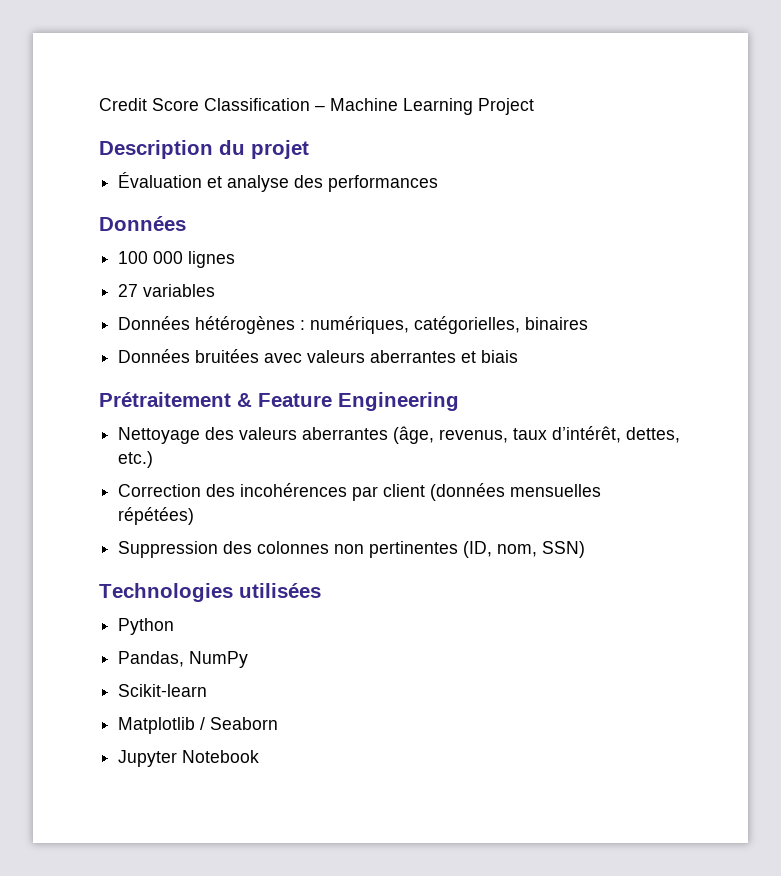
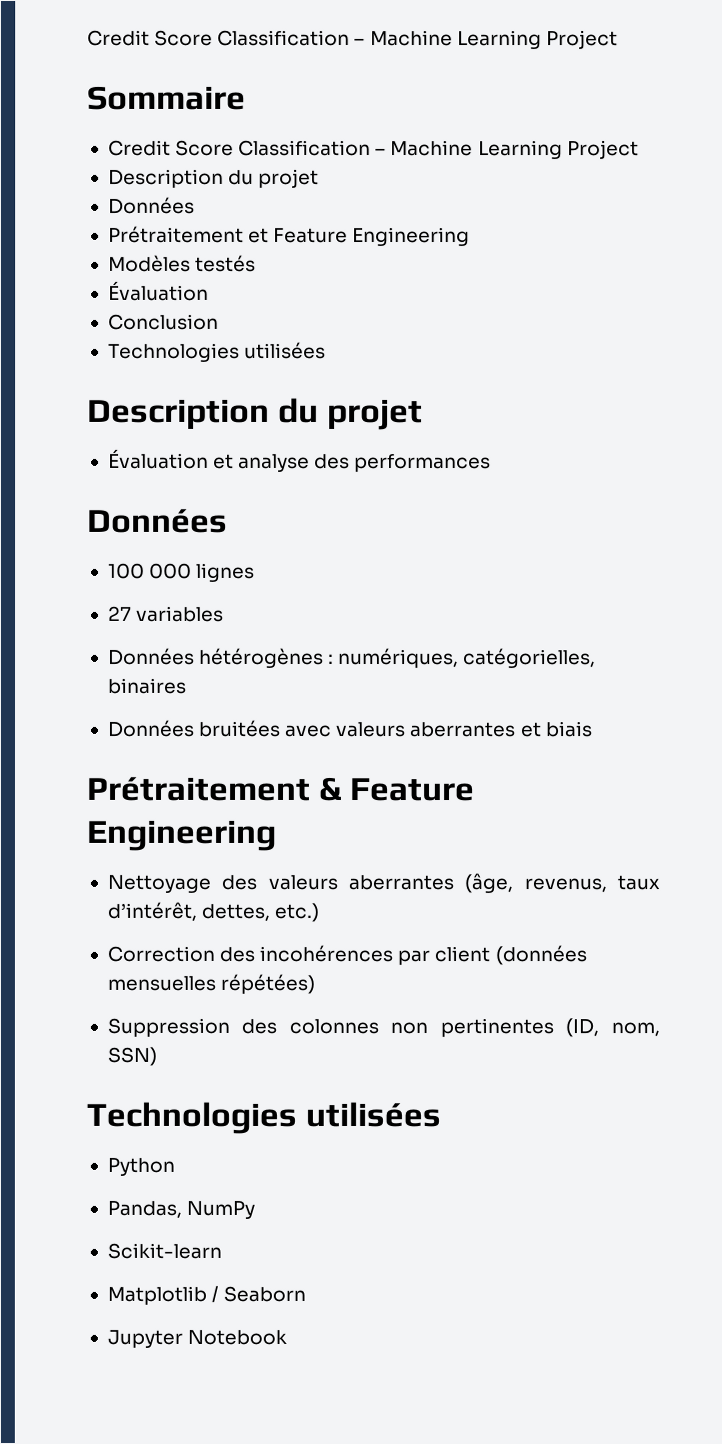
[99,98,534,115] Credit Score Classification – Machine Learning Project -> [87,29,618,50] [87,85,246,110] [107,139,639,160] [107,168,320,188] [107,196,195,214] [107,225,471,247] [107,254,257,272] [107,280,209,301] [107,313,219,330] [107,341,327,362] Credit Score Classification – Machine Learning Project // Sommaire // Credit Score Classification – Machine Learning Project // Description du projet // Données // Prétraitement et Feature Engineering // Modèles testés // Évaluation // Conclusion // Technologies utilisées

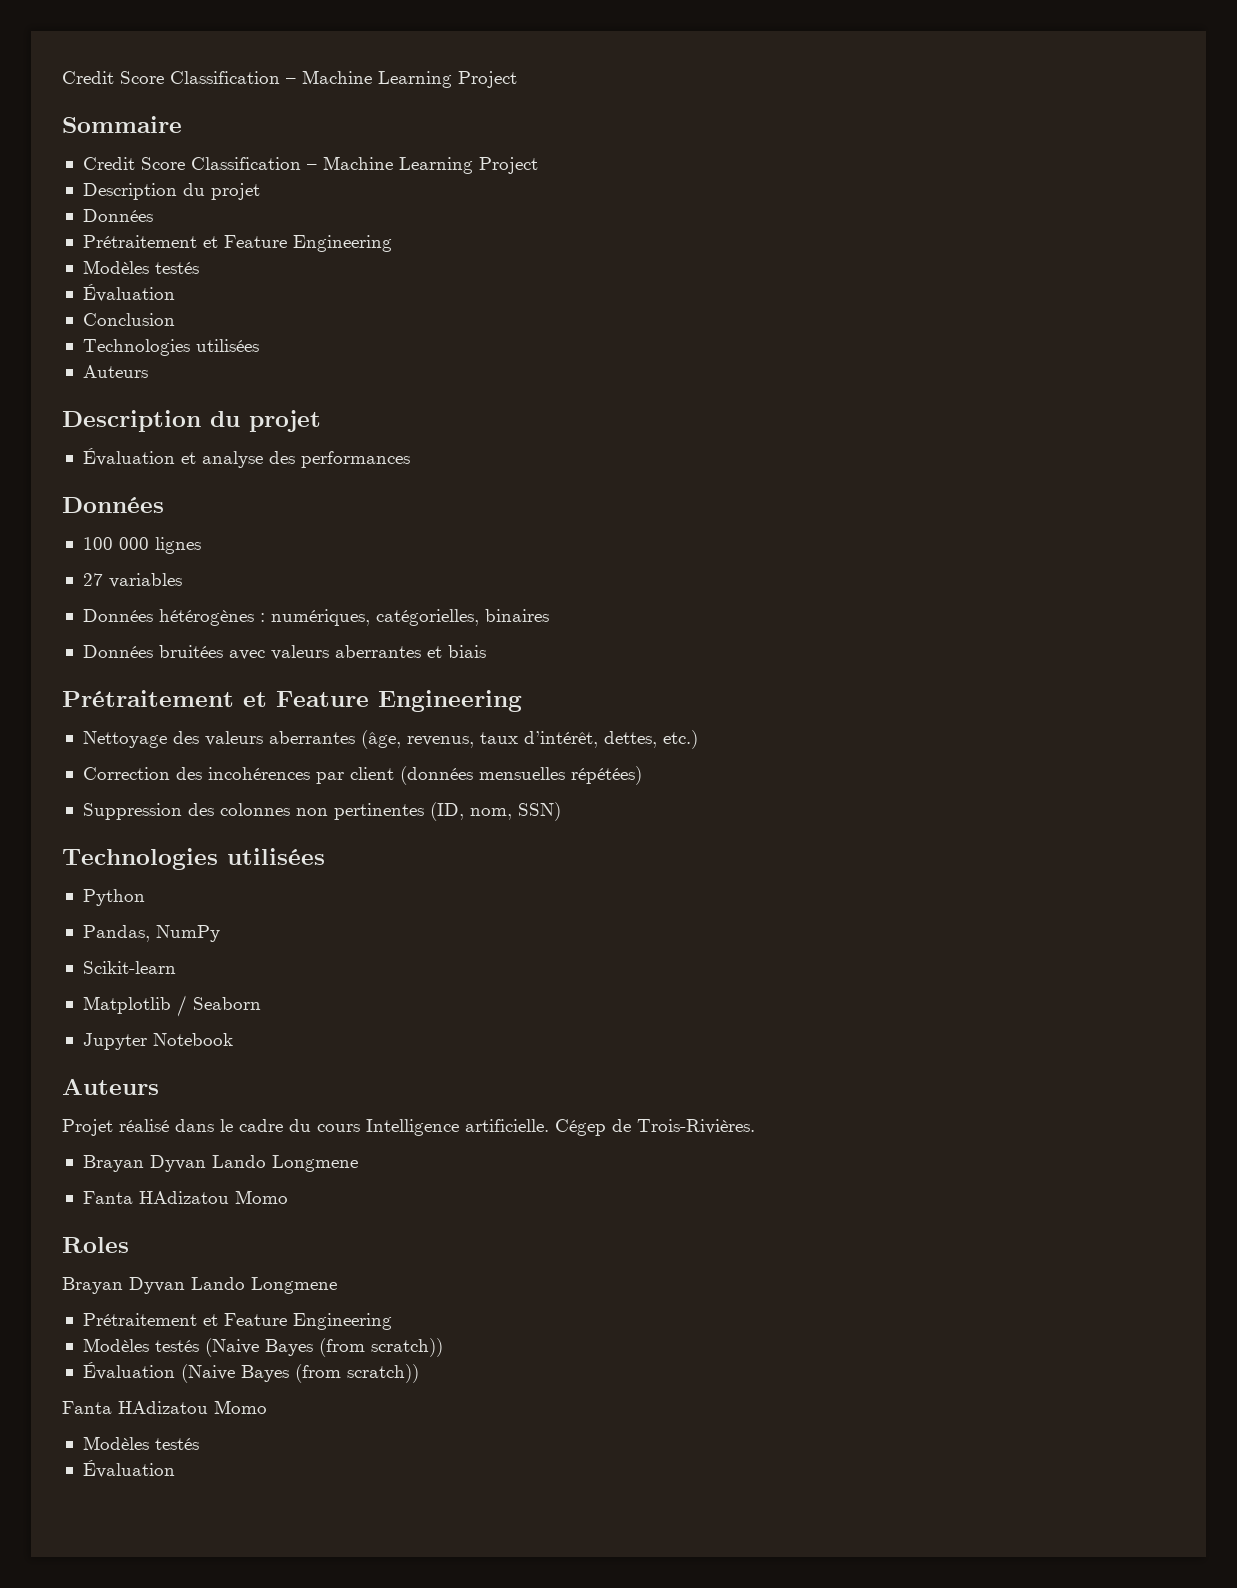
(327, 350) none -> [82,365,148,378] // Auteurs
[318,776,342,801] & -> [243,692,267,707] et
(288, 1337) none -> [62,1078,159,1095] [62,1119,755,1136] [82,1155,358,1172] [82,1190,288,1204] [62,1237,129,1253] [62,1277,337,1294] [82,1313,392,1330] [82,1338,443,1357] [82,1362,419,1383] [62,1400,267,1414] [82,1436,199,1450] [82,1460,175,1478] // Auteurs // Projet réalisé dans le cadre du cours Intelligence artificielle. Cégep de Trois‑Rivières. // Brayan Dyvan Lando Longmene // Fanta HAdizatou Momo // Roles // Brayan Dyvan Lando Longmene // Prétraitement et Feature Engineering // Modèles testés (Naive Bayes (from scratch)) // Évaluation (Naive Bayes (from scratch)) // Fanta HAdizatou Momo // Modèles testés // Évaluation

